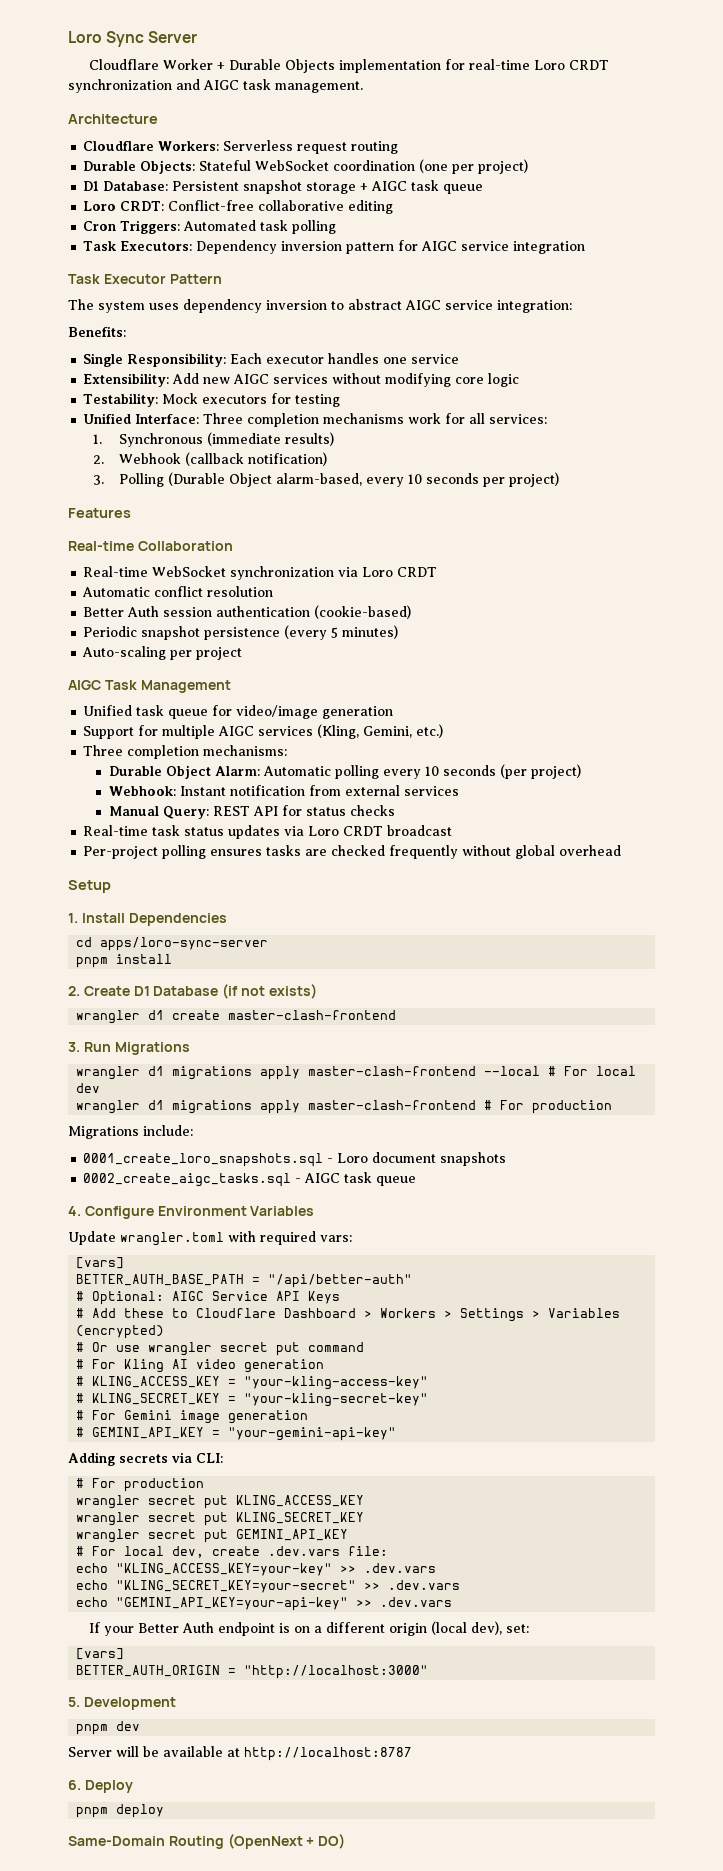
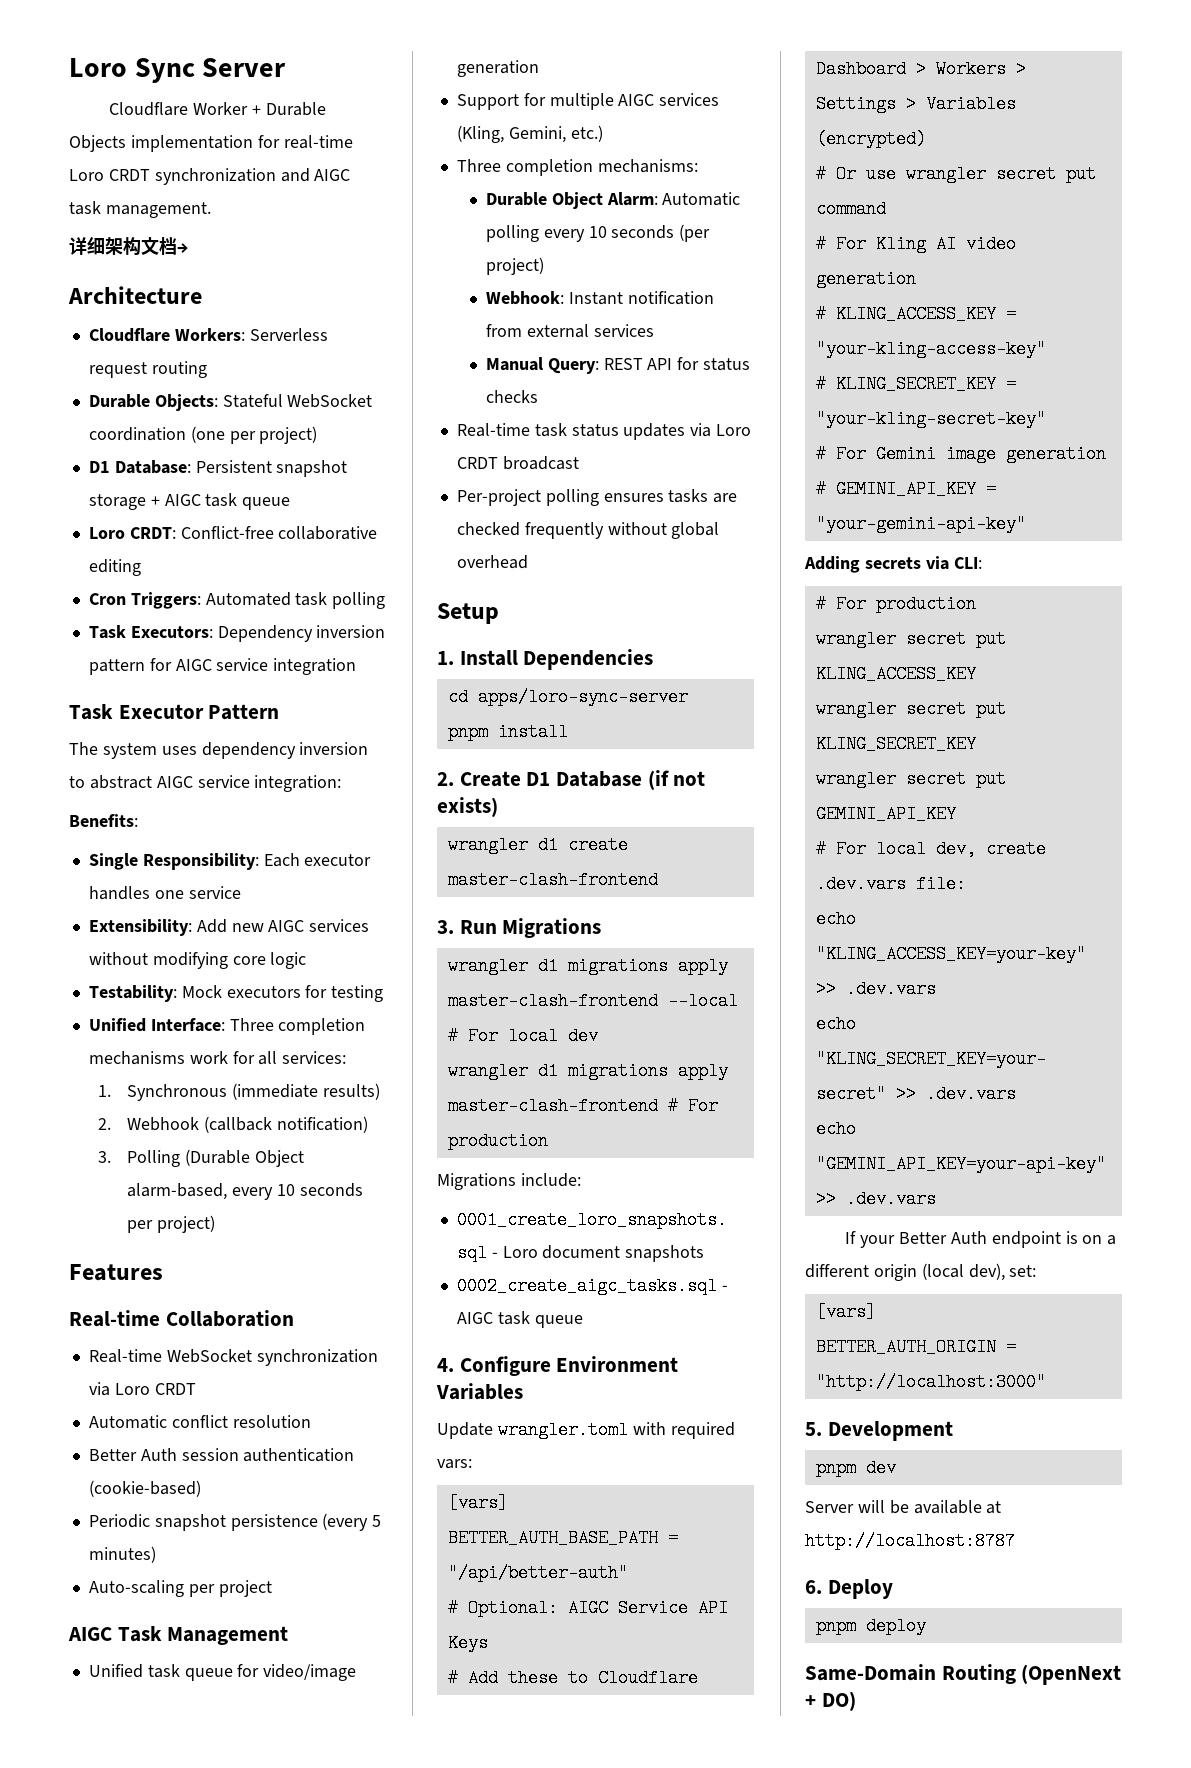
(363, 87) none -> [69,237,188,256] // 详细架构文档→

